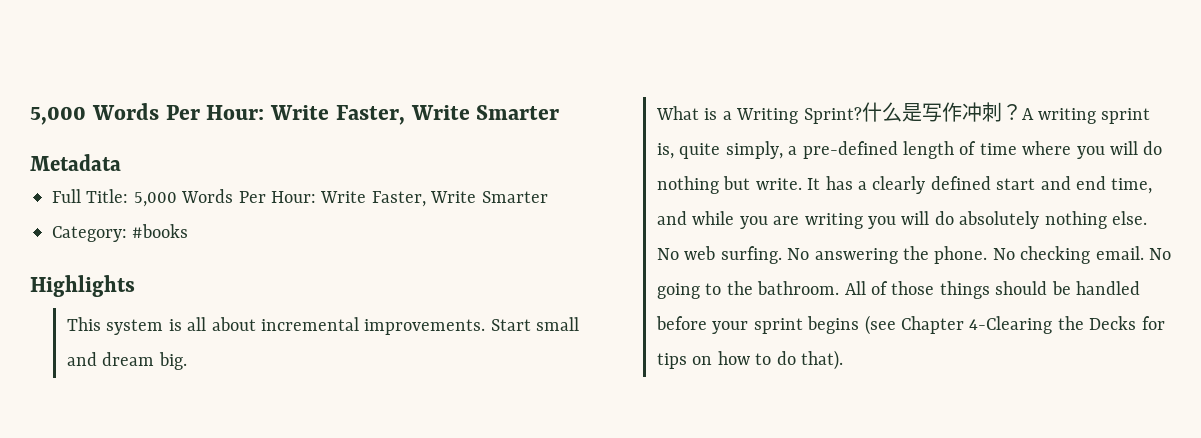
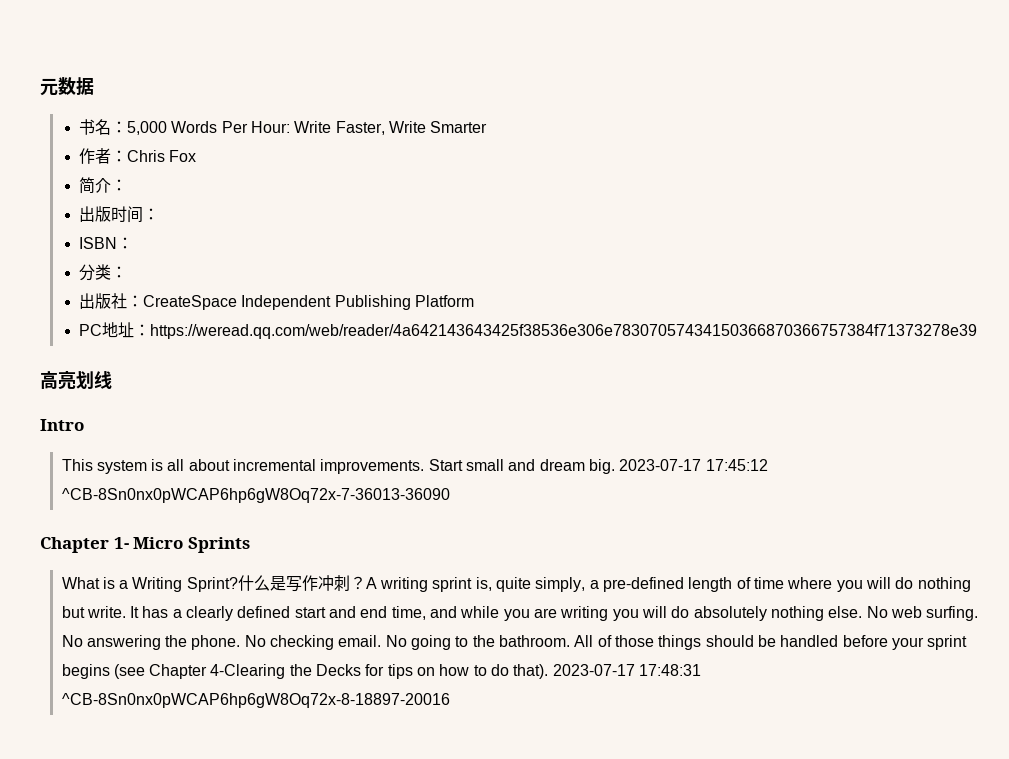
[30,103,560,125] [30,154,121,171] [52,189,548,207] [52,224,189,242] [30,275,135,297] 5,000 Words Per Hour: Write Faster, Write Smarter // Metadata // Full Title: 5,000 Words Per Hour: Write Faster, Write Smarter // Category: #books // Highlights -> [40,77,94,96] [79,119,488,135] [79,148,197,164] [79,177,128,194] [79,206,160,223] [79,237,134,249] [79,264,128,281] [79,293,475,310] [79,322,978,339] [40,370,112,390] [40,419,84,431] 元数据 // 书名：5,000 Words Per Hour: Write Faster, Write Smarter // 作者：Chris Fox // 简介： // 出版时间： // ISBN： // 分类： // 出版社：CreateSpace Independent Publishing Platform // PC地址：https://weread.qq.com/web/reader/4a642143643425f38536e306e78307057434150366870366757384f71373278e39 // 高亮划线 // Intro
(187, 361) none -> [619,459,768,471] [61,488,450,503] [40,537,250,553] 2023-07-17 17:45:12 ^CB-8Sn0nx0pWCAP6hp6gW8Oq72x-7-36013-36090 // Chapter 1- Micro Sprints
(843, 360) none -> [552,664,702,676] [61,693,450,708] 2023-07-17 17:48:31 ^CB-8Sn0nx0pWCAP6hp6gW8Oq72x-8-18897-20016

